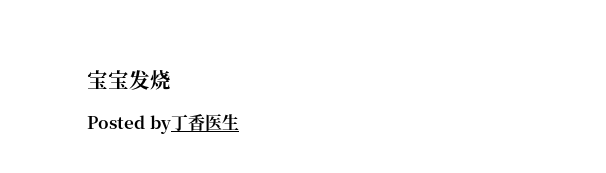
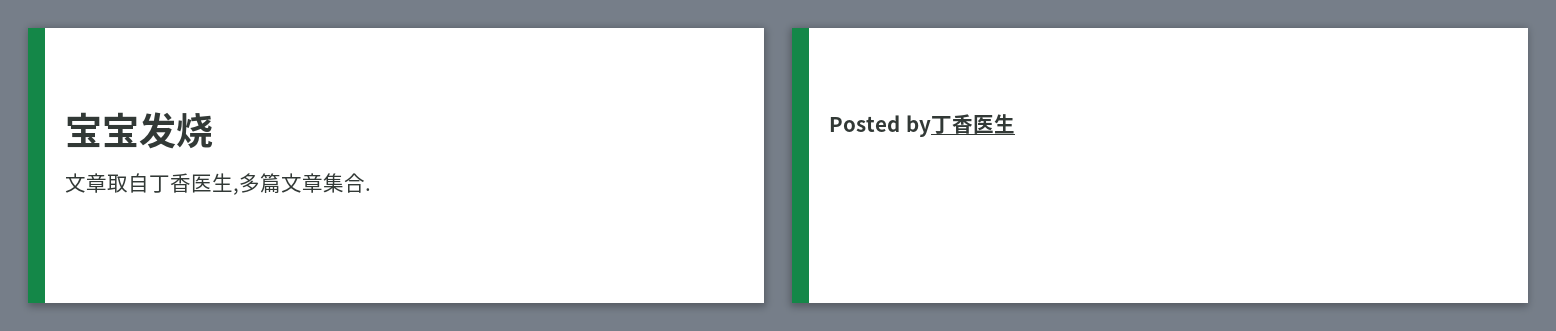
(171, 80) none -> [65,173,371,195] // 文章取自丁香医生,多篇文章集合.

